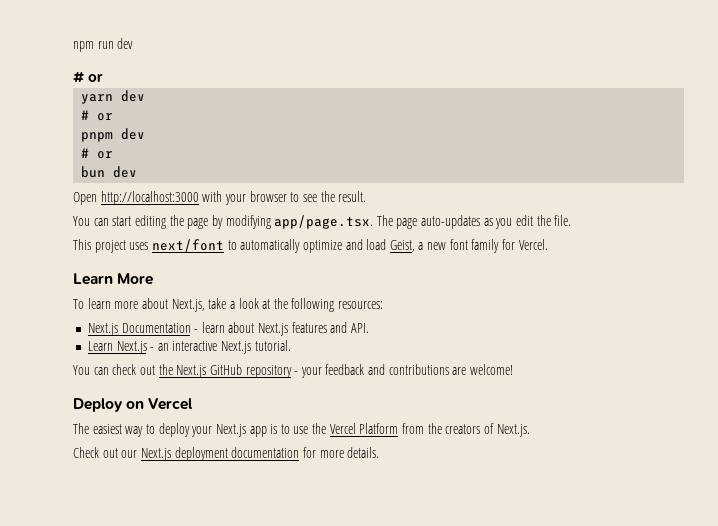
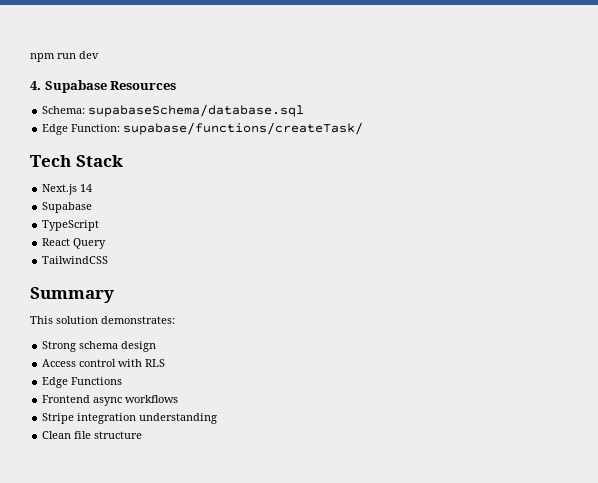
[73,71,104,83] [81,90,146,104] [81,110,114,121] [81,128,146,142] [81,148,114,159] [81,166,138,178] [73,191,367,205] [73,215,572,229] [73,239,548,253] [73,273,154,285] [73,298,384,312] [87,322,370,336] [87,340,291,354] [73,364,514,378] [73,398,194,412] [73,423,530,437] [73,447,380,461] # or // yarn dev // # or // pnpm dev // # or // bun dev // Open http://localhost:3000 with your browser to see the result. // You can start editing the page by modifying app/page.tsx. The page auto-updates as you edit the file. // This project uses next/font to automatically optimize and load Geist, a new font family for Vercel. // Learn More // To learn more about Next.js, take a look at the following resources: // Next.js Documentation - learn about Next.js features and API. // Learn Next.js - an interactive Next.js tutorial. // You can check out the Next.js GitHub repository - your feedback and contributions are welcome! // Deploy on Vercel // The easiest way to deploy your Next.js app is to use the Vercel Platform from the creators of Next.js. // Check out our Next.js deployment documentation for more details. -> [30,80,177,93] [42,104,305,117] [42,122,364,135] [30,155,123,167] [42,184,93,195] [42,202,93,213] [42,220,100,231] [42,238,107,249] [42,256,109,264] [30,287,114,303] [30,316,175,324] [42,341,157,352] [42,359,166,367] [42,377,123,388] [42,395,179,406] [42,413,218,424] [42,431,143,439] 4. Supabase Resources // Schema: supabaseSchema/database.sql // Edge Function: supabase/functions/createTask/ // Tech Stack // Next.js 14 // Supabase // TypeScript // React Query // TailwindCSS // Summary // This solution demonstrates: // Strong schema design // Access control with RLS // Edge Functions // Frontend async workflows // Stripe integration understanding // Clean file structure

